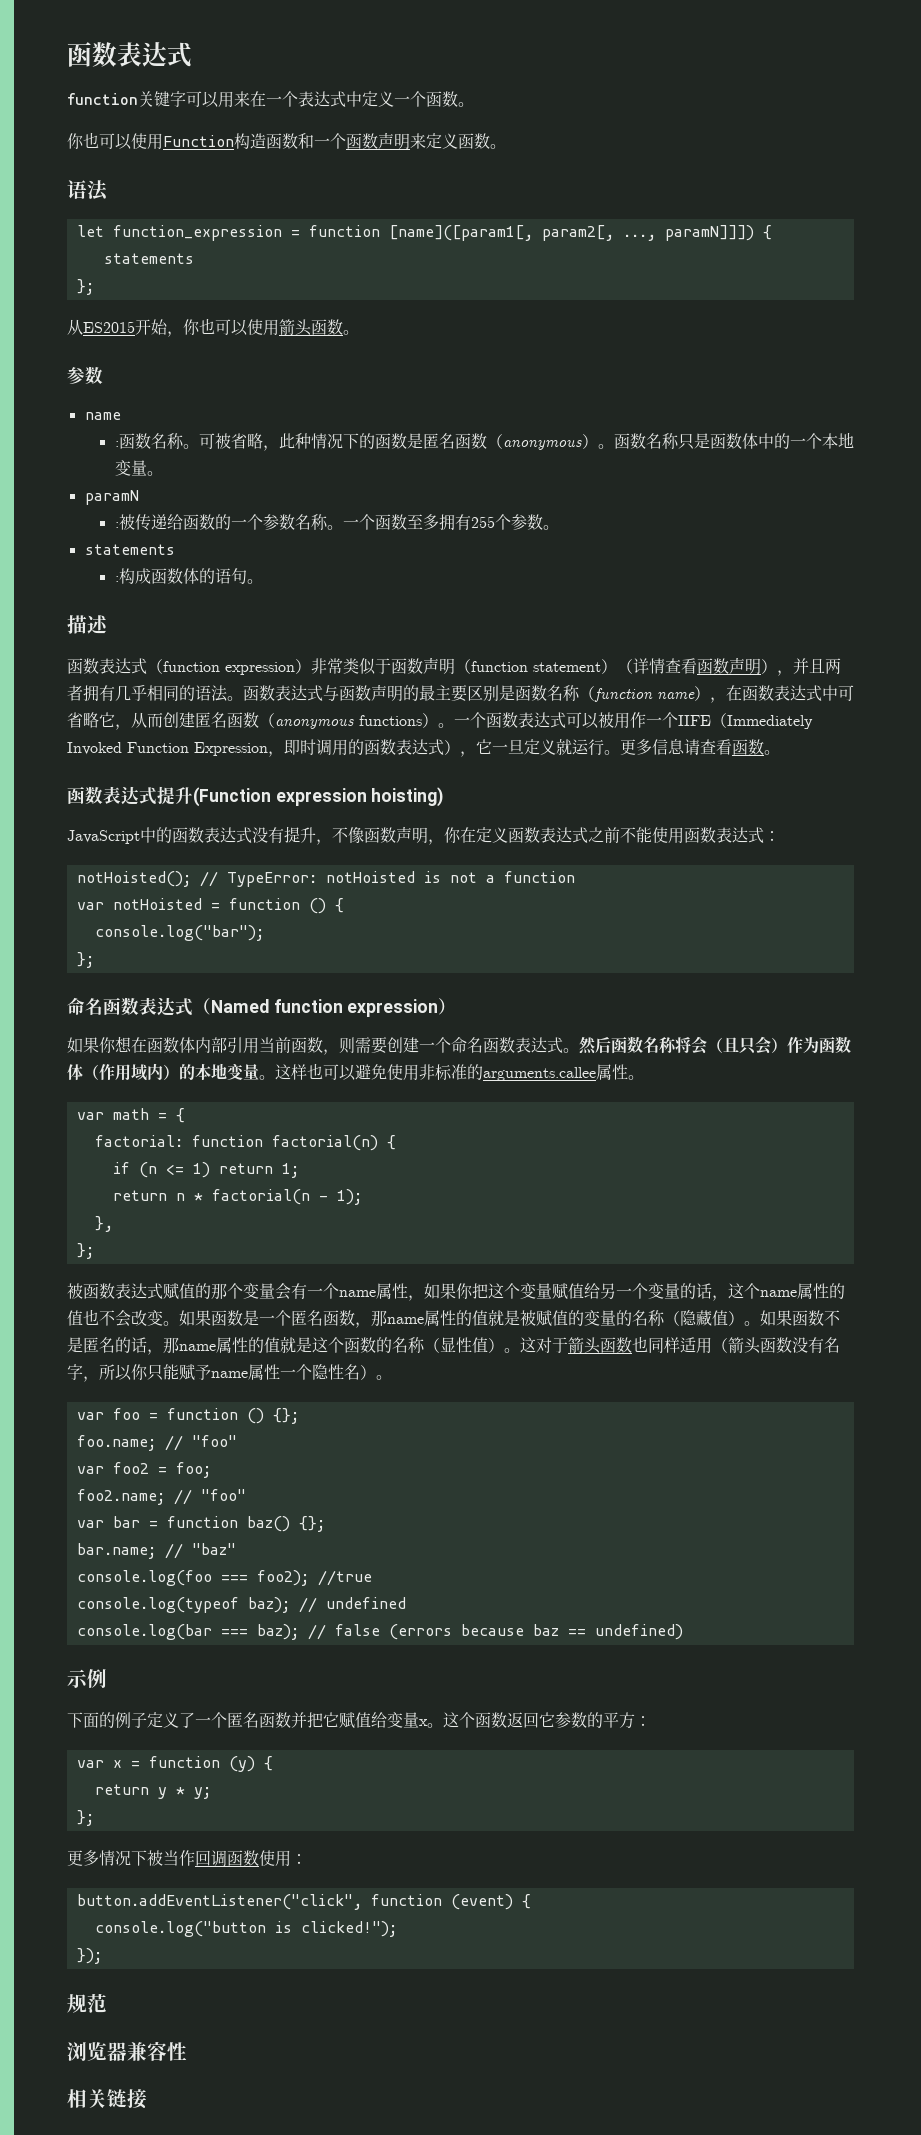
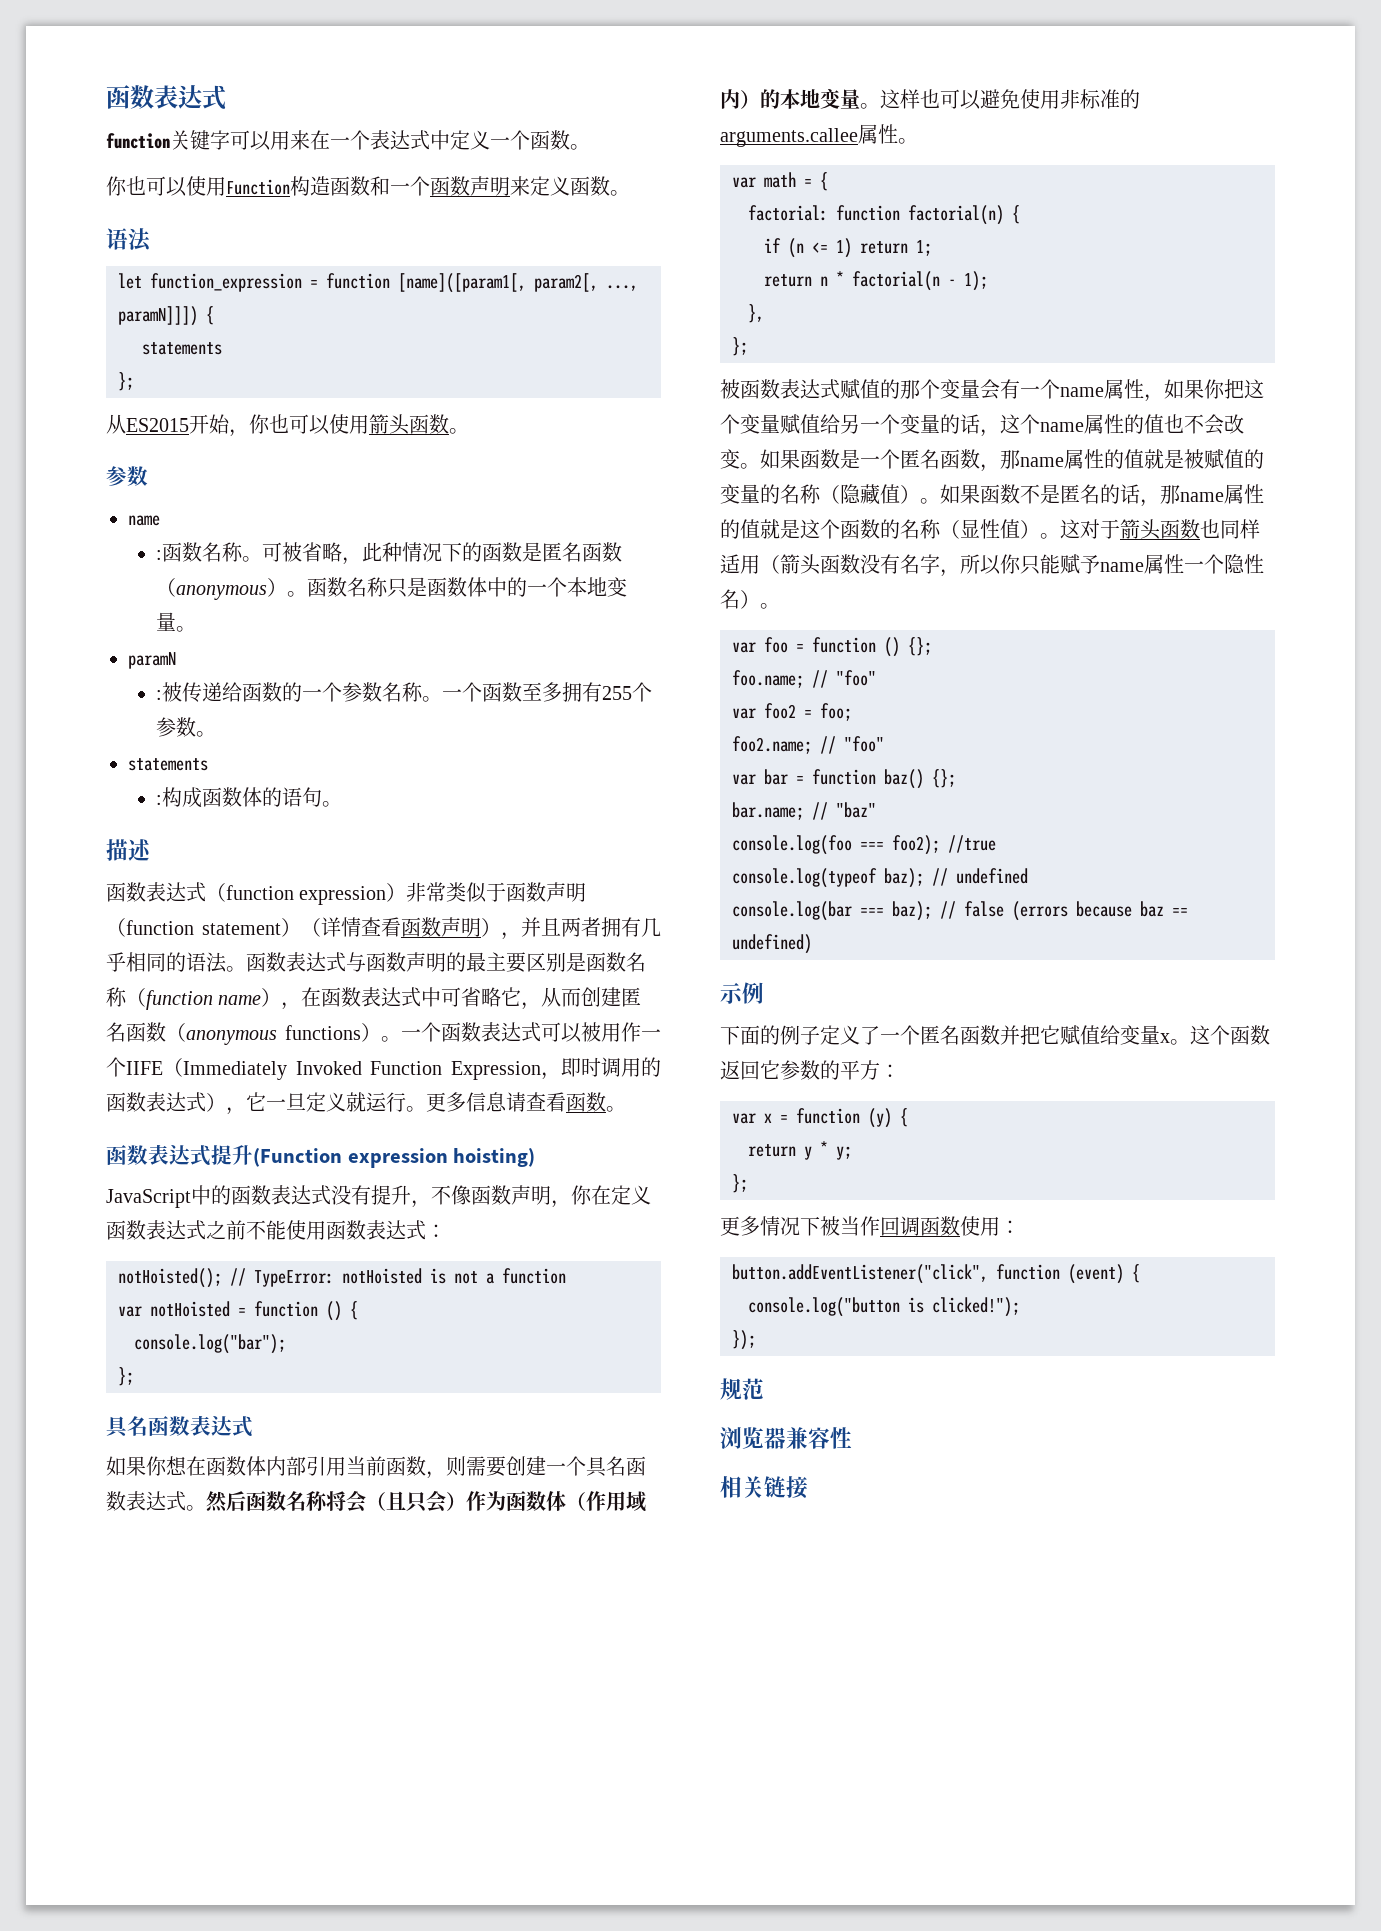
[67,997,457,1017] 命名函数表达式（Named function expression） -> [106,1415,253,1438] 具名函数表达式
[451,1037,467,1053] 命 -> [586,1457,607,1477] 具

